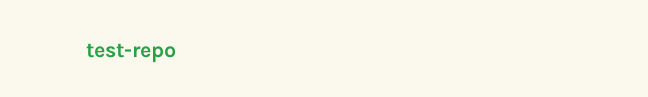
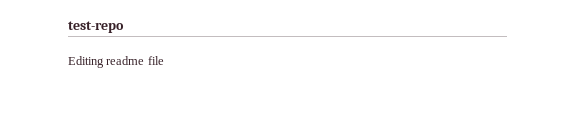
(176, 53) none -> [68,56,164,68] // Editing readme file

